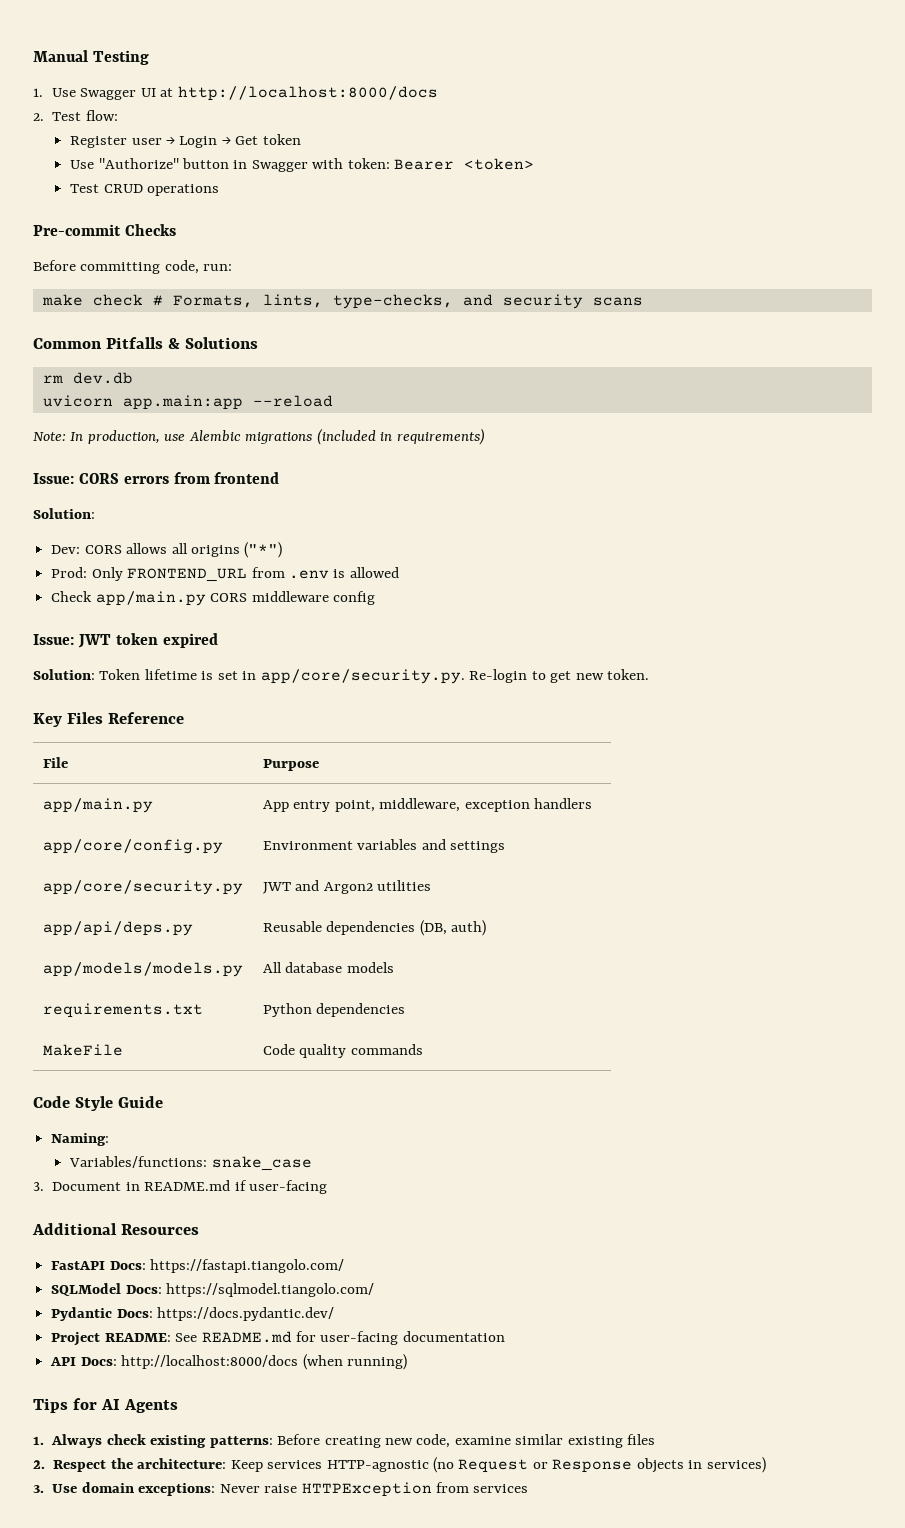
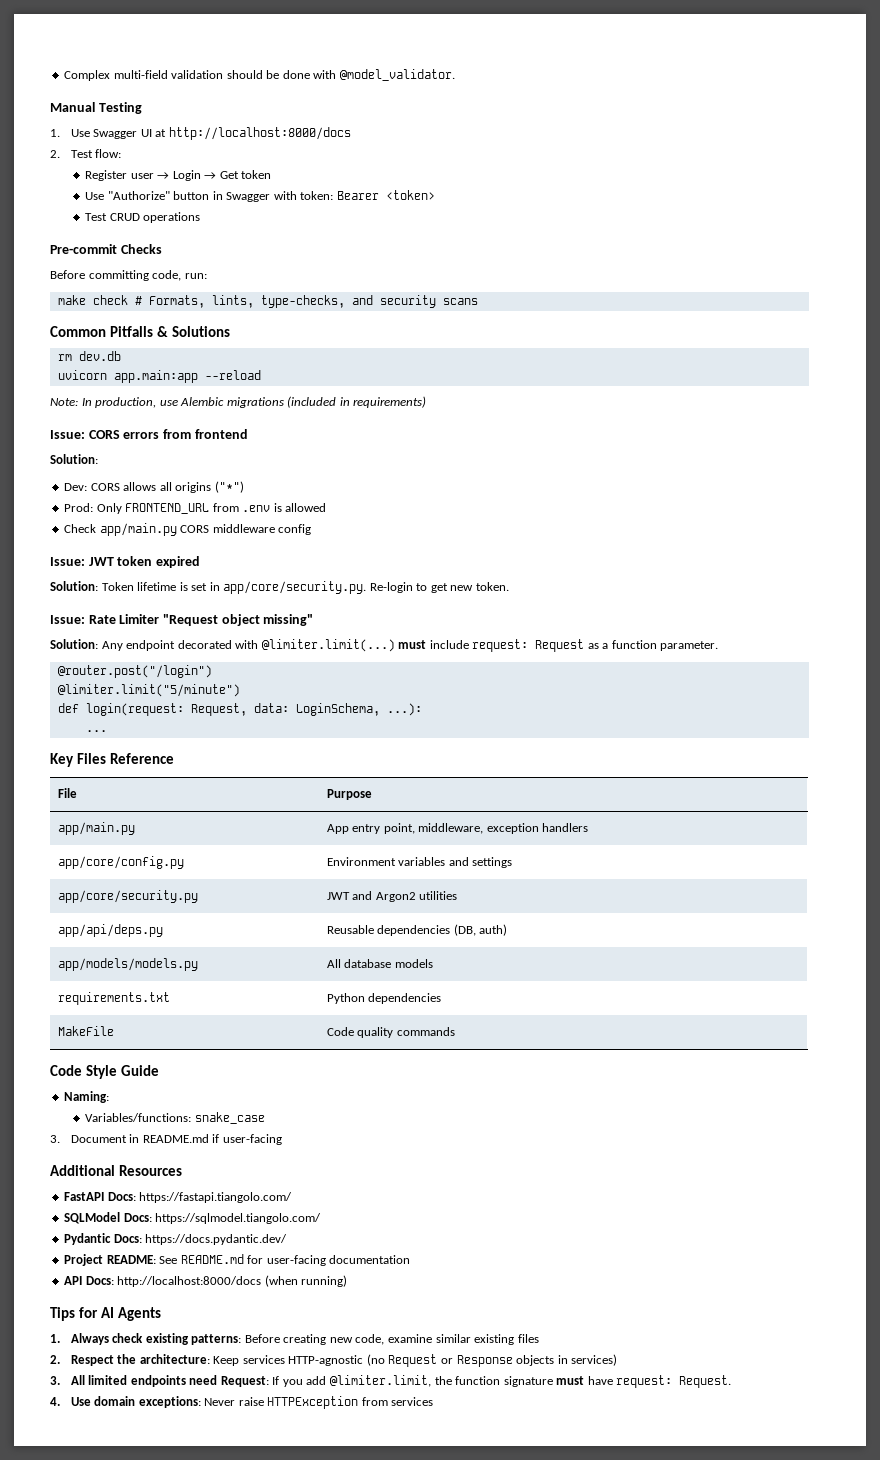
(33, 56) none -> [64,69,455,81] Complex multi-field validation should be done with @model_validator. //
(650, 674) none -> [50,614,314,626] [50,639,719,652] [57,665,212,678] [57,684,240,697] [57,703,422,716] [85,730,107,732] // Issue: Rate Limiter "Request object missing" // Solution: Any endpoint decorated with @limiter.limit(...) must include request: Request as a function parameter. // @router.post("/login") // @limiter.limit("5/minute") // def login(request: Request, data: LoginSchema, ...): // ...
(44, 1489) none -> [70,1375,732,1388] [50,1397,60,1406] All limited endpoints need Request: If you add @limiter.limit, the function signature must have request: Request. // 4.

